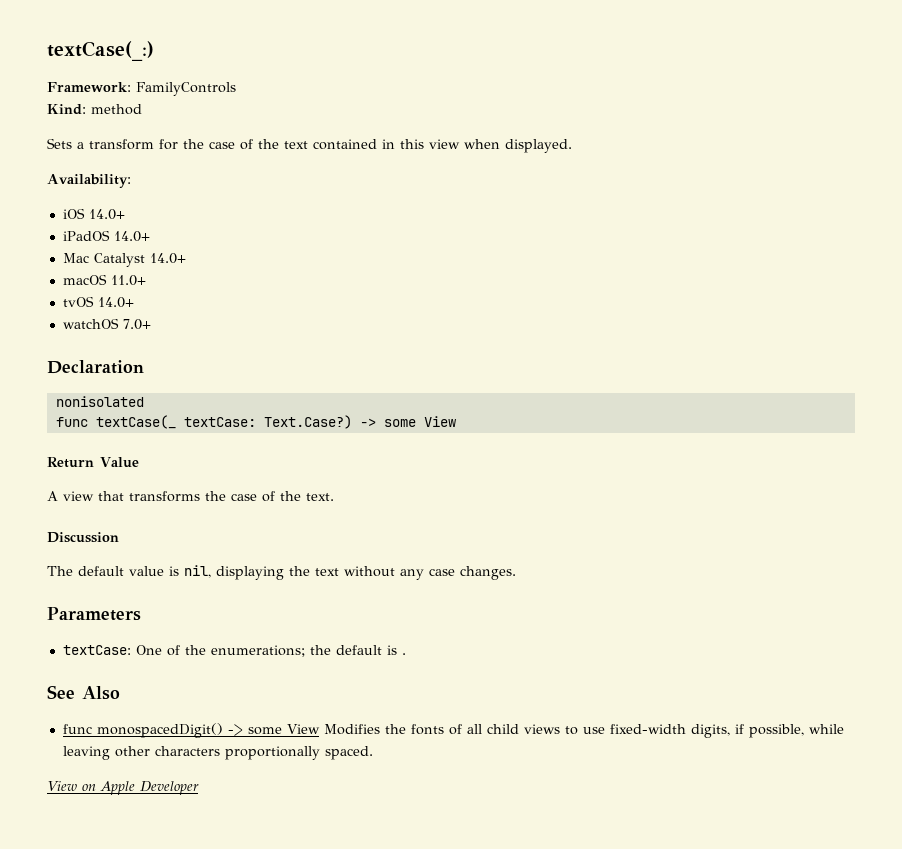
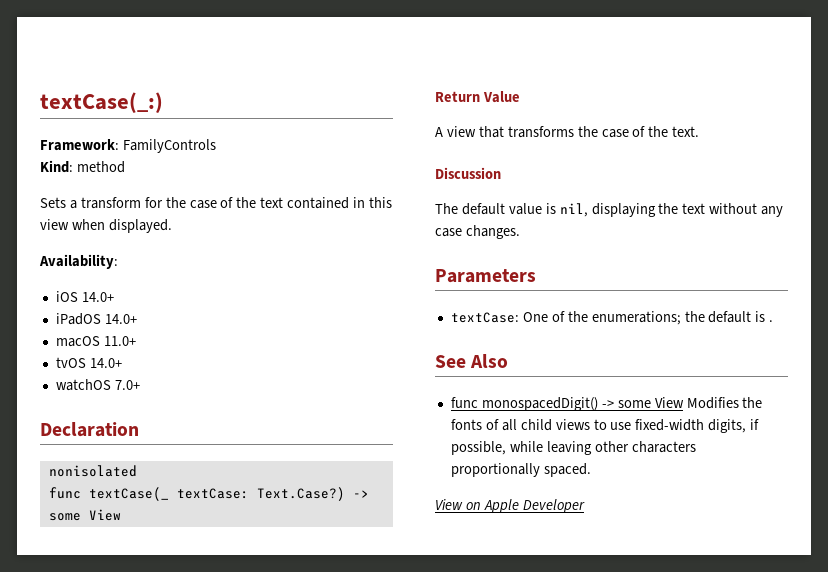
[62,253,186,267] // Mac Catalyst 14.0+ -> (137, 319) none

